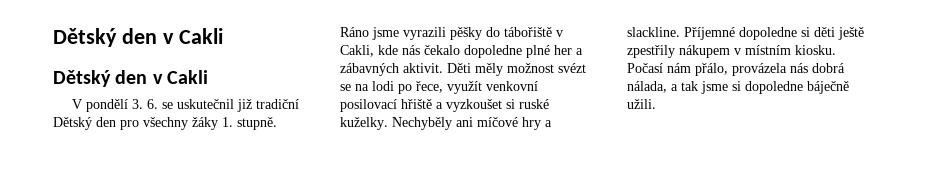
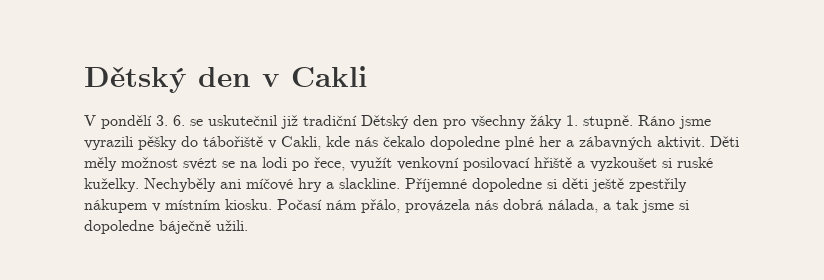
[53,28,223,47] [53,70,208,87] Dětský den v Cakli // Dětský den v Cakli -> [84,66,367,93] Dětský den v Cakli

